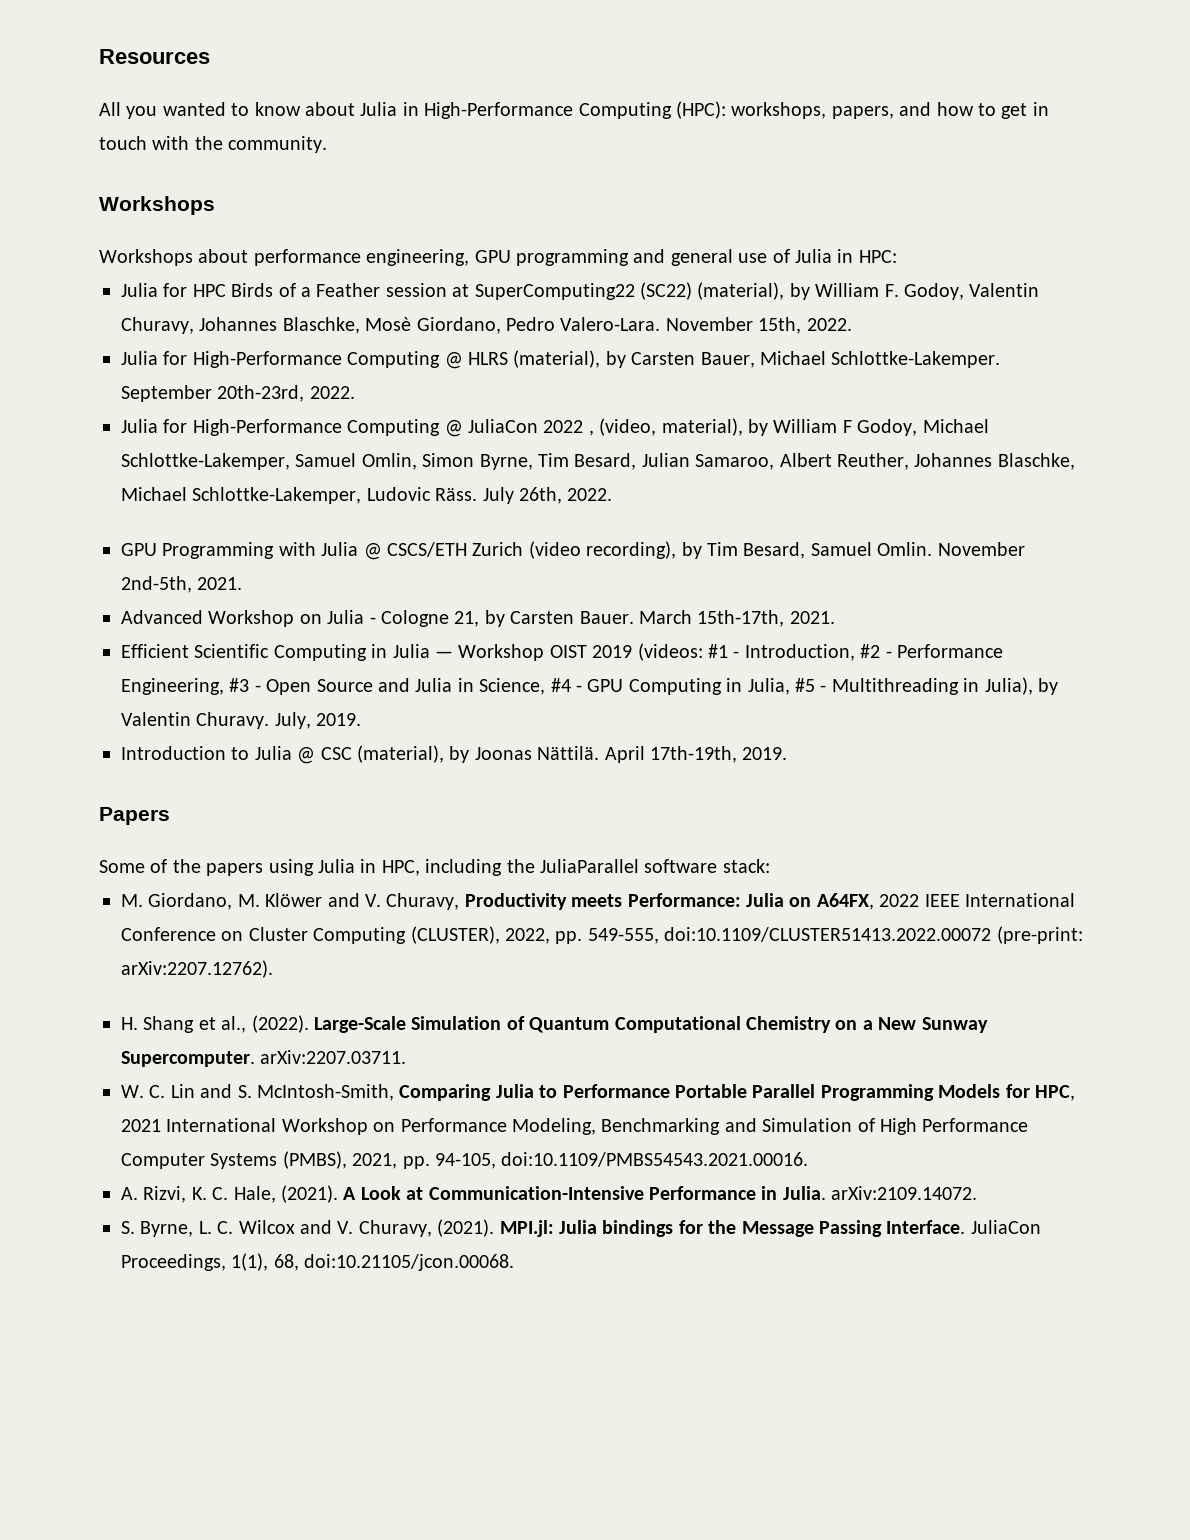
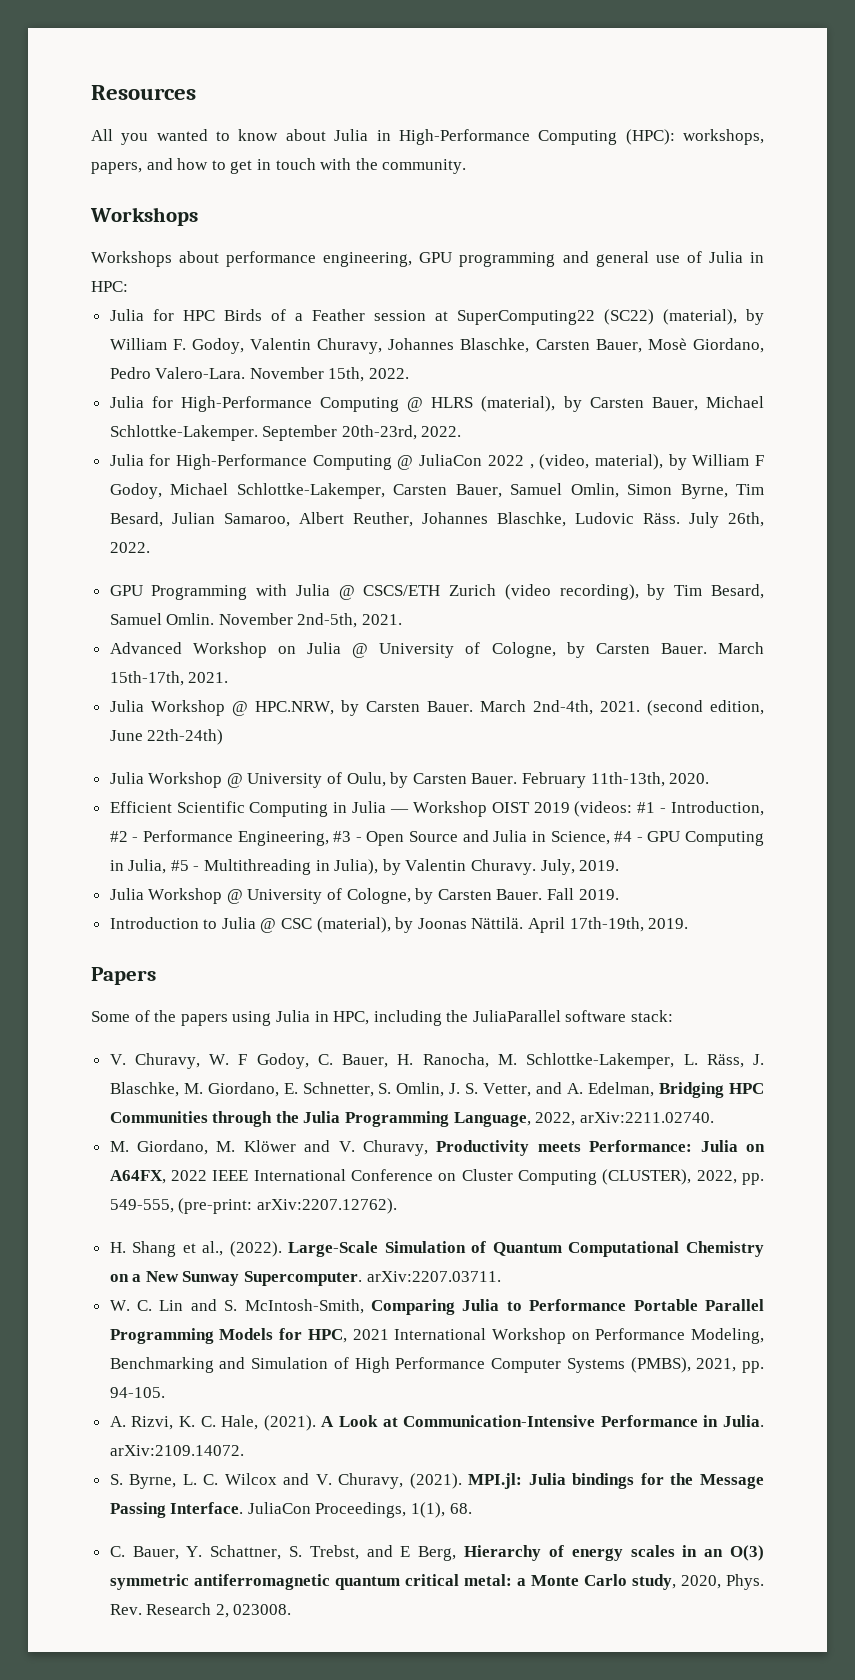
(360, 325) none -> [535,339,642,353] Carsten Bauer,
(290, 461) none -> [393,484,502,498] Carsten Bauer,
[121,487,362,504] Michael Schlottke-Lakemper, -> (566, 519) none
[369,610,480,627] - Cologne 21, -> [352,642,556,658] @ University of Cologne,
(835, 617) none -> [109,700,764,716] [109,729,224,745] [109,772,710,788] // Julia Workshop @ HPC.NRW, by Carsten Bauer. March 2nd-4th, 2021. (second edition, June 22th-24th) // Julia Workshop @ University of Oulu, by Carsten Bauer. February 11th-13th, 2020.
(362, 719) none -> [109,888,619,904] // Julia Workshop @ University of Cologne, by Carsten Bauer. Fall 2019.
(770, 866) none -> [109,1053,764,1069] [109,1082,764,1098] [109,1111,714,1127] // V. Churavy, W. F Godoy, C. Bauer, H. Ranocha, M. Schlottke-Lakemper, L. Räss, J. Blaschke, M. Giordano, E. Schnetter, S. Omlin, J. S. Vetter, and A. Edelman, Bridging HPC Communities through the Julia Programming Language, 2022, arXiv:2211.02740.
[664,927,992,942] doi:10.1109/CLUSTER51413.2022.00072 -> (174, 1206) none
[435,1152,809,1169] 94-105, doi:10.1109/PMBS54543.2021.00016. -> [109,1387,165,1398] 94-105.
[273,1254,515,1271] 68, doi:10.21105/jcon.00068. -> [449,1503,472,1514] [109,1545,765,1561] [109,1574,764,1590] [109,1603,292,1618] 68. // C. Bauer, Y. Schattner, S. Trebst, and E Berg, Hierarchy of energy scales in an O(3) symmetric antiferromagnetic quantum critical metal: a Monte Carlo study, 2020, Phys. Rev. Research 2, 023008.

